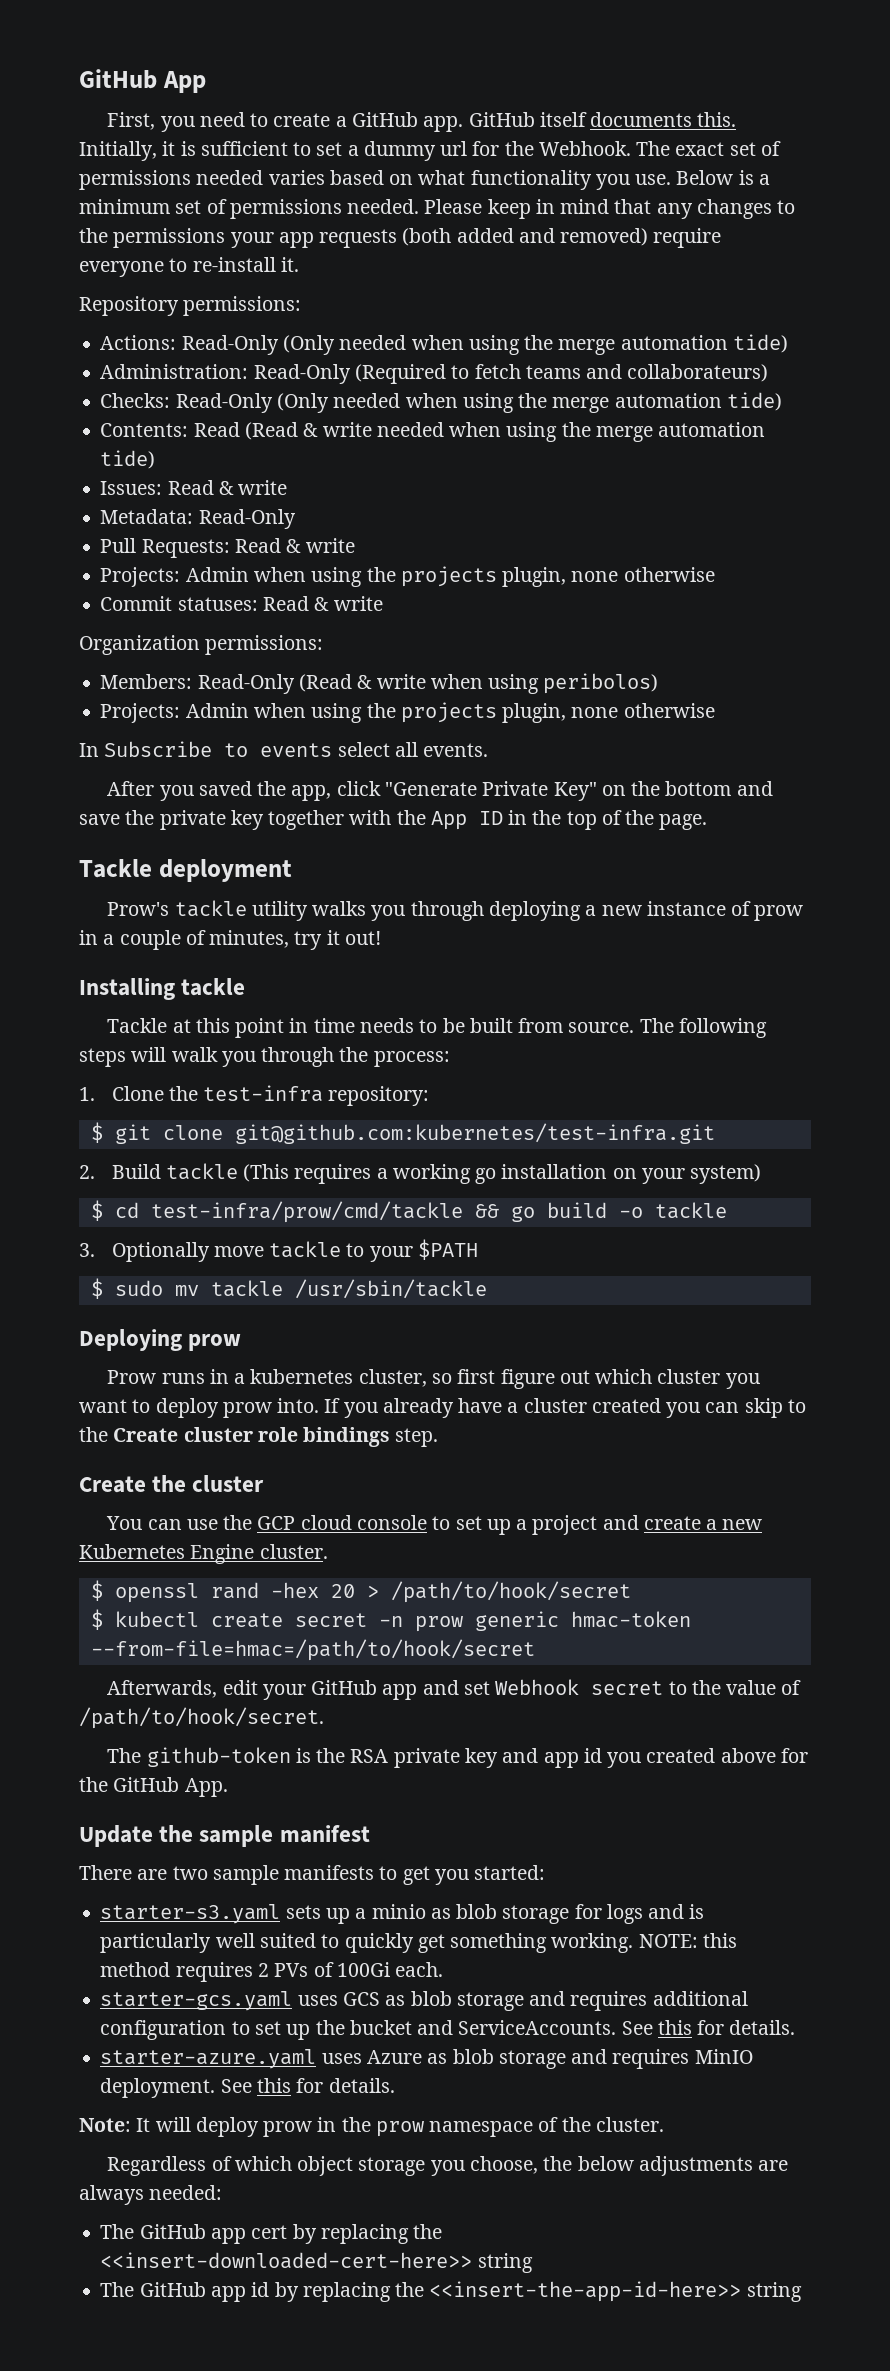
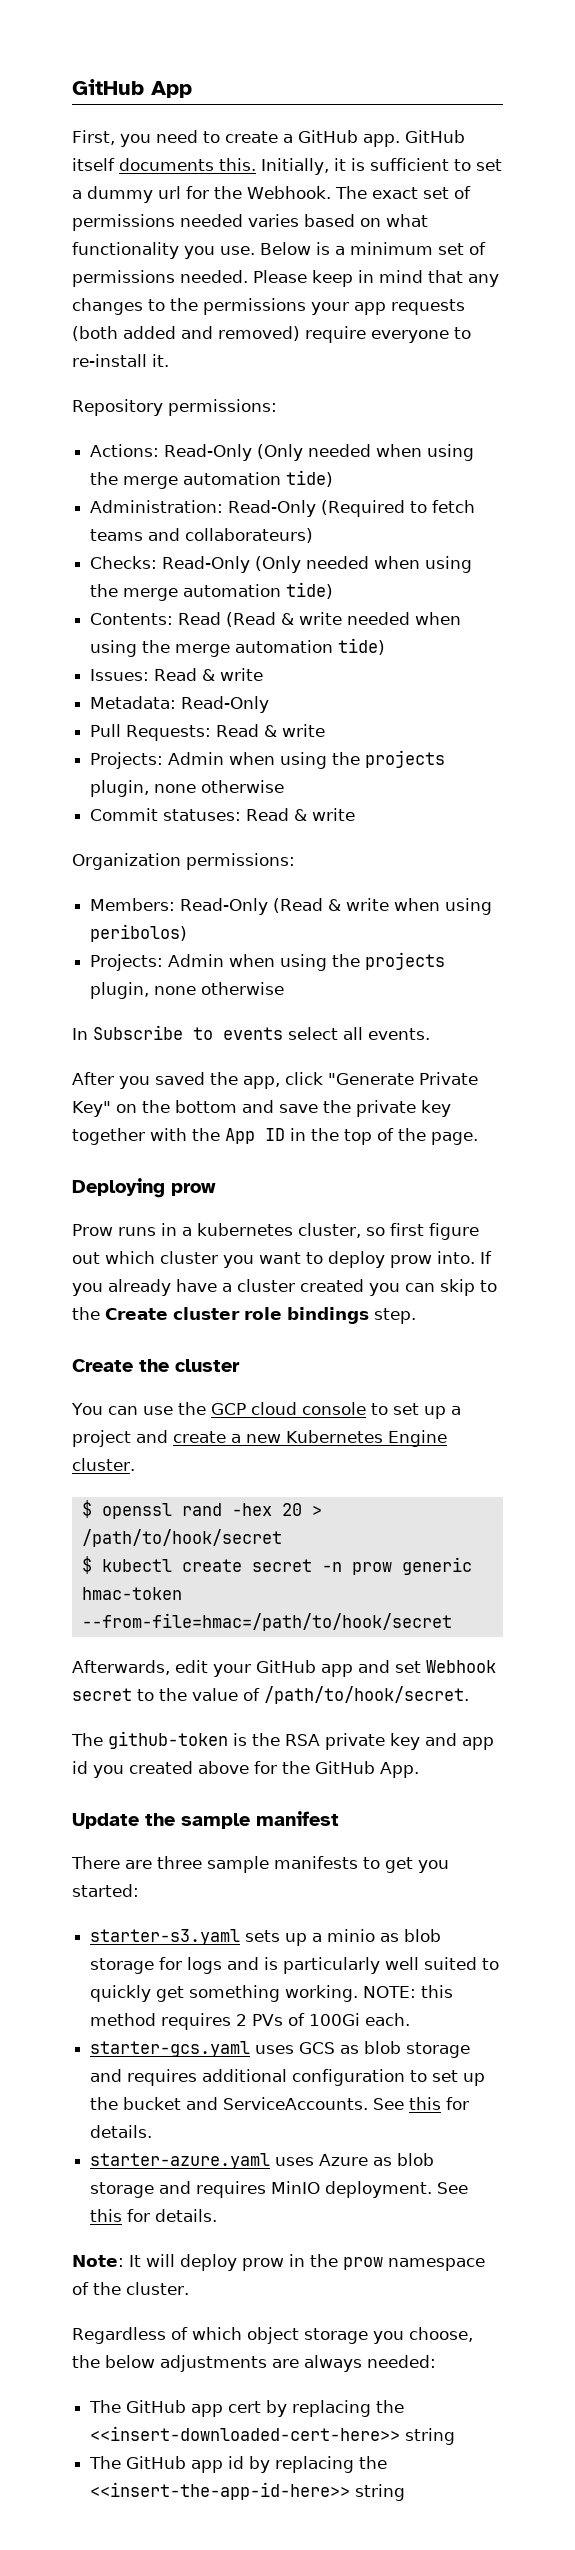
[79,859,292,882] [107,900,804,921] [79,930,381,950] [79,978,246,1000] [107,1018,767,1038] [79,1047,450,1067] [79,1085,430,1106] [90,1122,715,1144] [79,1163,762,1184] [90,1200,727,1223] [79,1239,478,1262] [90,1278,487,1299] // Tackle deployment // Prow's tackle utility walks you through deploying a new instance of prow in a couple of minutes, try it out! // Installing tackle // Tackle at this point in time needs to be built from source. The following steps will walk you through the process: // 1. Clone the test-infra repository: // $ git clone git@github.com:kubernetes/test-infra.git // 2. Build tackle (This requires a working go installation on your system) // $ cd test-infra/prow/cmd/tackle && go build -o tackle // 3. Optionally move tackle to your $PATH // $ sudo mv tackle /usr/sbin/tackle -> (478, 1138) none
[172,1866,208,1880] two -> [157,1856,202,1869] three

